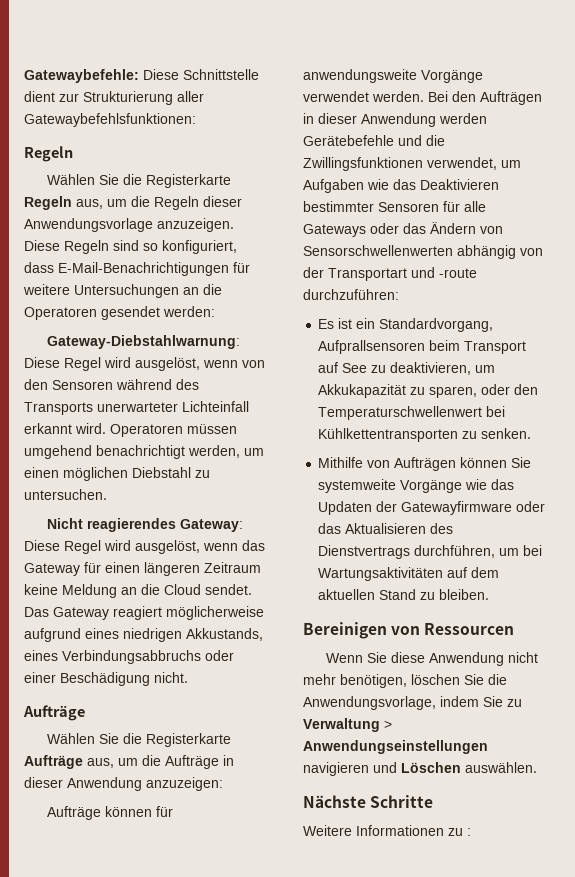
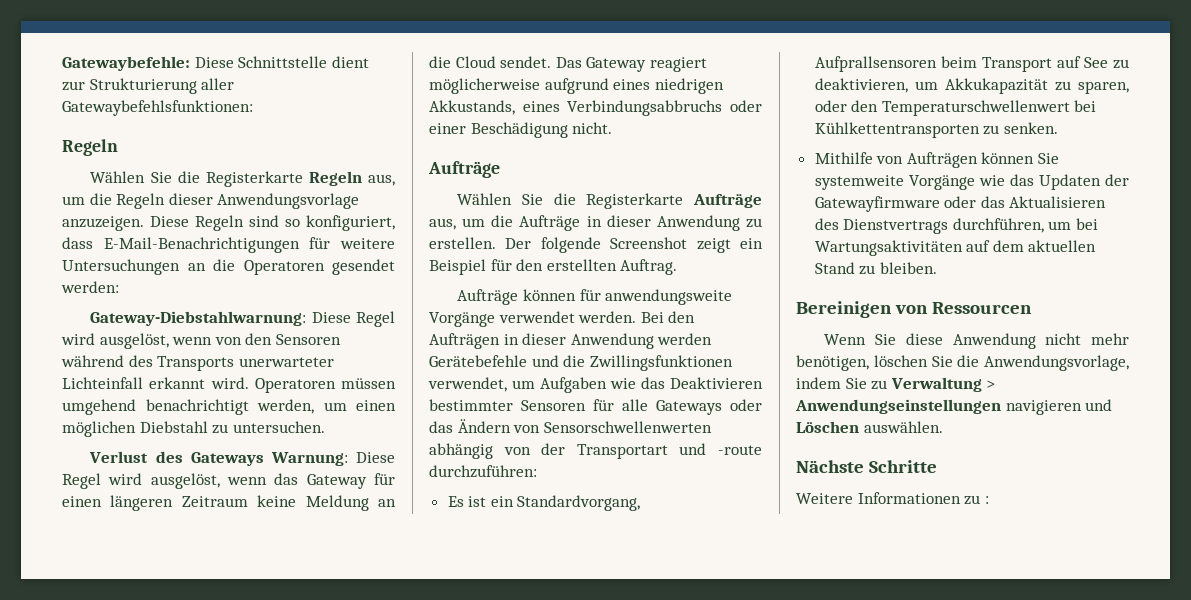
[47,518,244,532] Nicht reagierendes Gateway: -> [89,451,348,466] Verlust des Gateways Warnung:
[146,777,223,791] anzuzeigen: -> [746,218,762,228] [429,237,763,253] [429,259,678,275] zu erstellen. Der folgende Screenshot zeigt ein Beispiel für den erstellten Auftrag.

